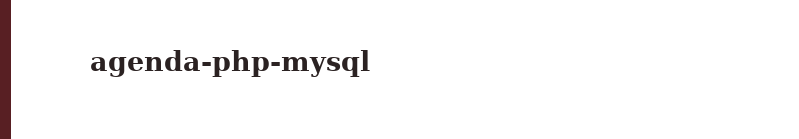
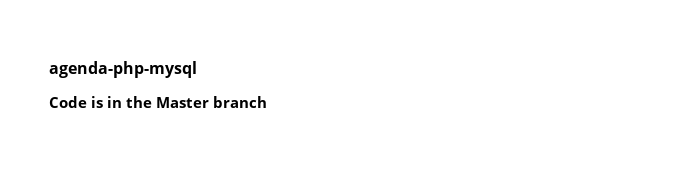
(370, 63) none -> [49,96,268,108] // Code is in the Master branch

